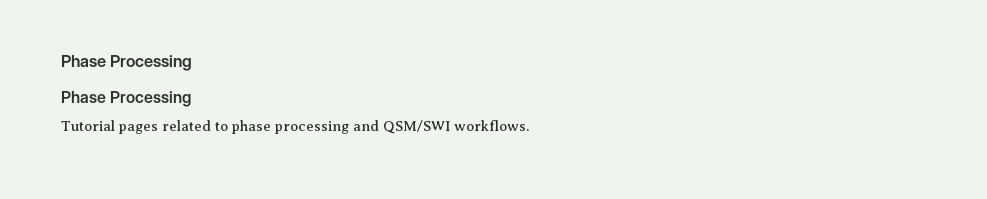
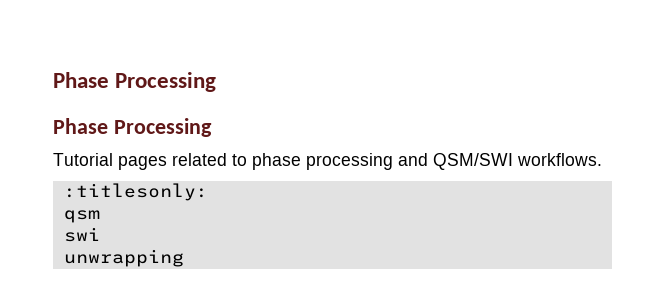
(529, 125) none -> [63,183,208,201] [63,210,100,223] [63,227,100,242] [63,249,184,267] // :titlesonly: // qsm // swi // unwrapping

